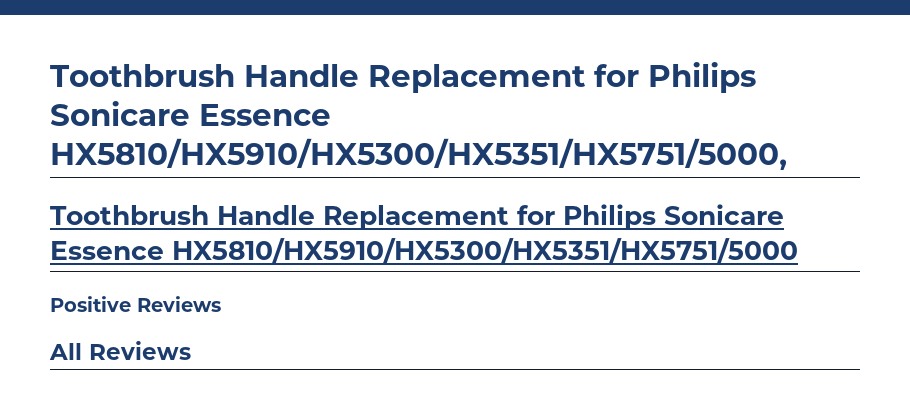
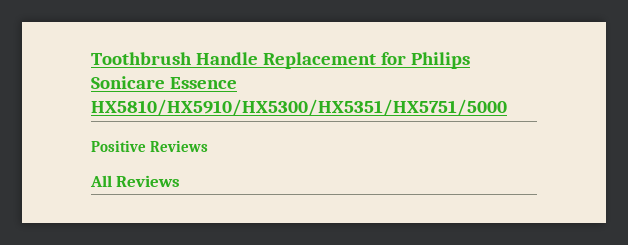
[50,62,756,93] [50,101,331,126] [50,138,787,170] [50,204,784,230] [50,241,164,260] Toothbrush Handle Replacement for Philips Sonicare Essence HX5810/HX5910/HX5300/HX5351/HX5751/5000, // Toothbrush Handle Replacement for Philips Sonicare Essence -> [91,52,470,69] [91,76,237,89] Toothbrush Handle Replacement for Philips Sonicare Essence

